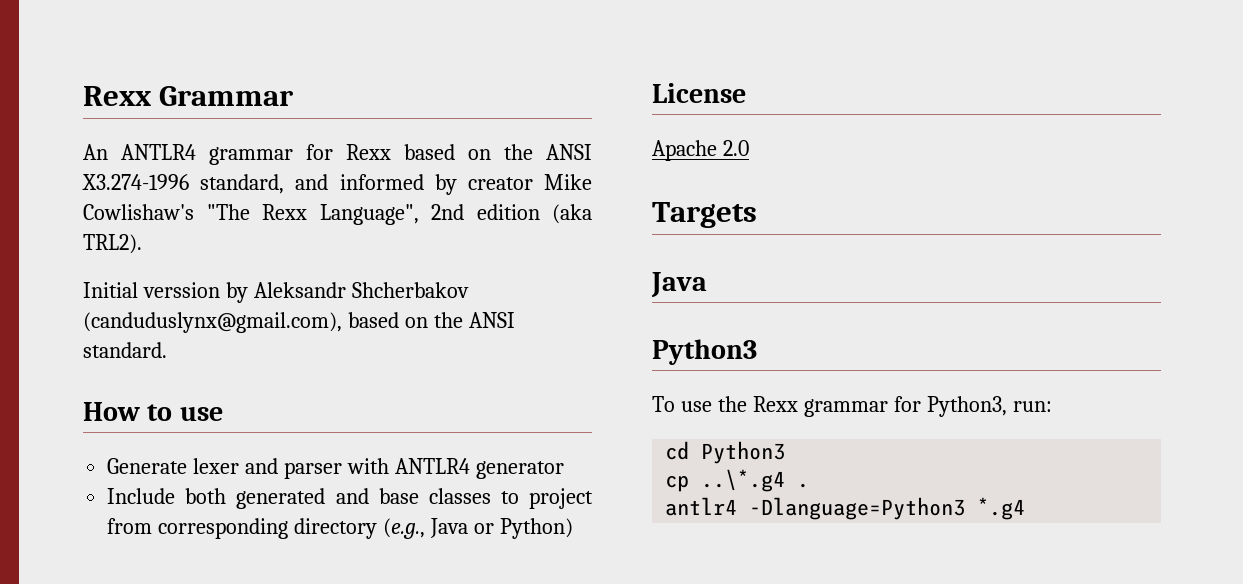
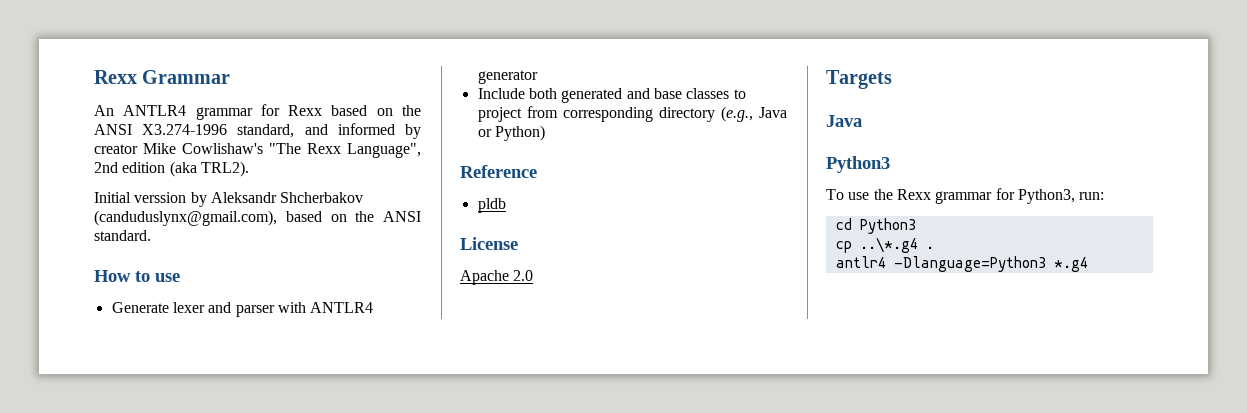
(573, 528) none -> [460,165,537,178] [477,198,506,213] // Reference // pldb

